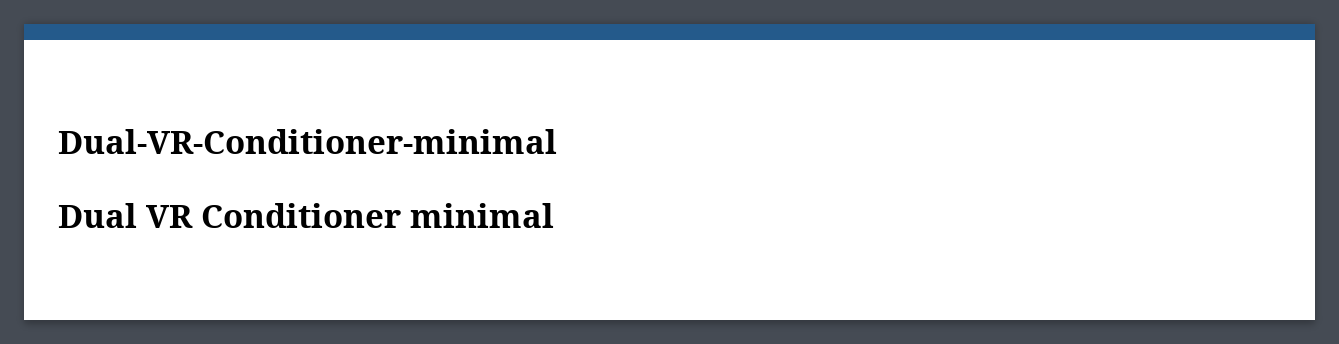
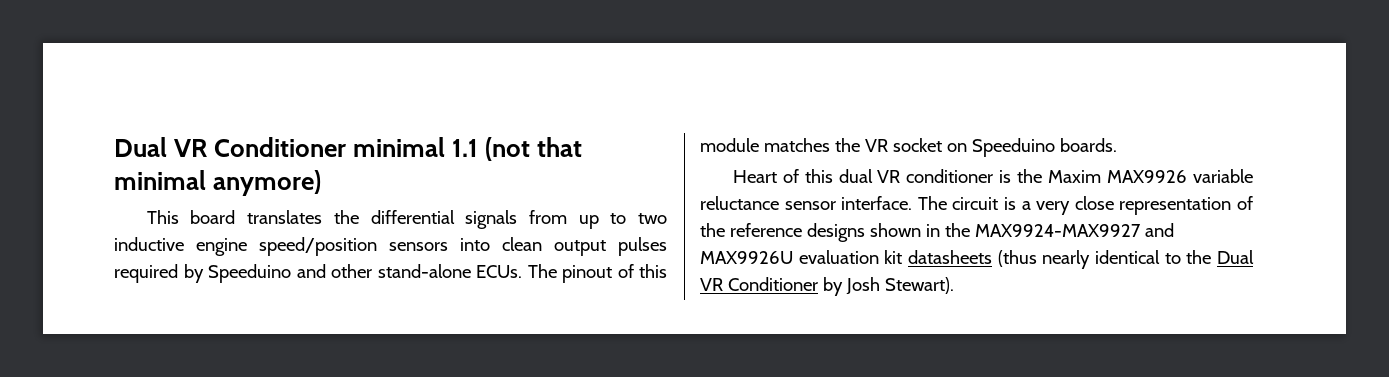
[58,129,557,154] Dual-VR-Conditioner-minimal // -> (114, 147) none
(554, 215) none -> [452,137,583,161] [114,170,322,196] [146,210,667,229] [114,237,667,256] [114,264,667,283] [700,138,1117,157] [732,169,1253,183] [700,196,1253,215] [700,223,1174,242] [700,250,1254,269] [700,277,954,296] 1.1 (not that minimal anymore) // This board translates the differential signals from up to two inductive engine speed/position sensors into clean output pulses required by Speeduino and other stand-alone ECUs. The pinout of this module matches the VR socket on Speeduino boards. // Heart of this dual VR conditioner is the Maxim MAX9926 variable reluctance sensor interface. The circuit is a very close representation of the reference designs shown in the MAX9924-MAX9927 and MAX9926U evaluation kit datasheets (thus nearly identical to the Dual VR Conditioner by Josh Stewart).

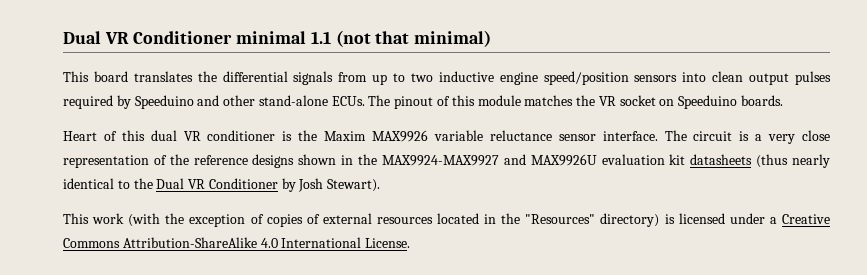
[114,170,322,196] minimal anymore) -> [414,30,492,47] minimal)
(954, 285) none -> [63,213,830,227] [63,237,411,248] // This work (with the exception of copies of external resources located in the "Resources" directory) is licensed under a Creative Commons Attribution-ShareAlike 4.0 International License.

